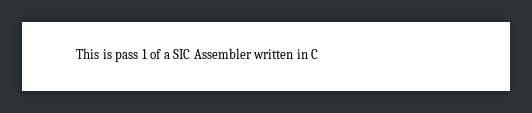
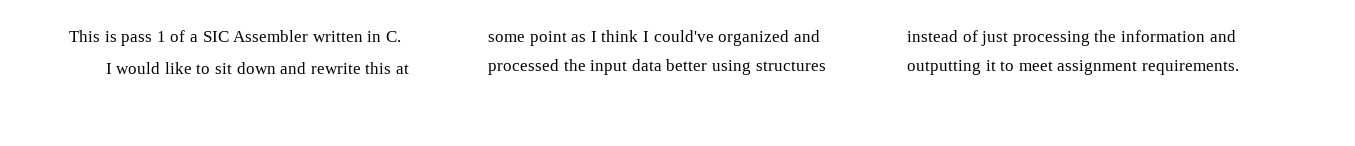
[311,49,319,59] C -> [385,31,401,42] [105,62,409,74] [488,30,820,46] [488,59,826,75] [907,30,1236,46] [907,60,1239,75] C. // I would like to sit down and rewrite this at some point as I think I could've organized and processed the input data better using structures instead of just processing the information and outputting it to meet assignment requirements.

